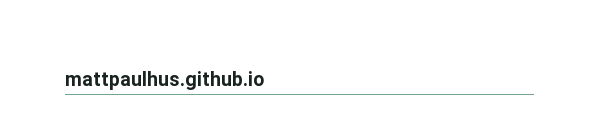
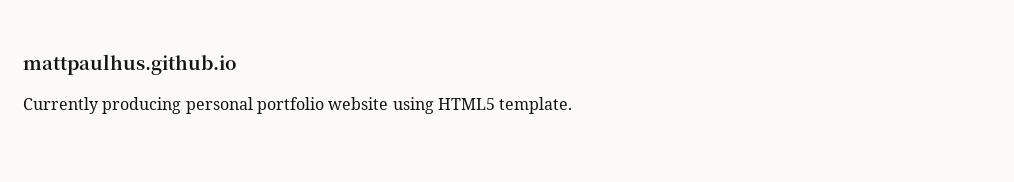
(264, 80) none -> [23,97,573,114] // Currently producing personal portfolio website using HTML5 template.

